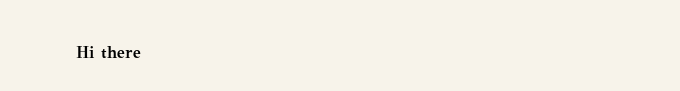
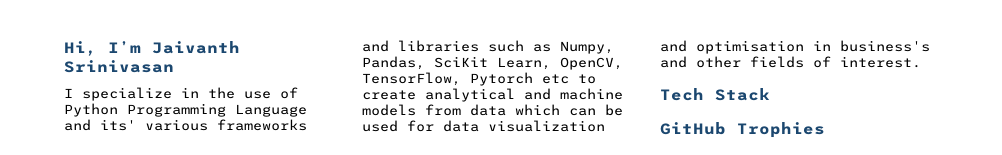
[76,46,141,59] Hi there -> [64,41,240,56] [64,60,174,73] [64,87,298,101] [64,103,307,117] [64,119,307,131] [362,40,614,54] [362,56,623,70] [362,72,596,86] [362,88,623,102] [362,104,623,116] [362,120,605,132] [660,40,930,54] [660,56,921,68] [660,88,770,101] [660,122,825,138] Hi, I’m Jaivanth Srinivasan // I specialize in the use of Python Programming Language and its' various frameworks and libraries such as Numpy, Pandas, SciKit Learn, OpenCV, TensorFlow, Pytorch etc to create analytical and machine models from data which can be used for data visualization and optimisation in business's and other fields of interest. // Tech Stack // GitHub Trophies

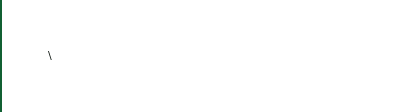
[64,41,240,56] [64,60,174,73] [64,87,298,101] [64,103,307,117] [64,119,307,131] [362,40,614,54] [362,56,623,70] [362,72,596,86] [362,88,623,102] [362,104,623,116] [362,120,605,132] [660,40,930,54] [660,56,921,68] [660,88,770,101] [660,122,825,138] Hi, I’m Jaivanth Srinivasan // I specialize in the use of Python Programming Language and its' various frameworks and libraries such as Numpy, Pandas, SciKit Learn, OpenCV, TensorFlow, Pytorch etc to create analytical and machine models from data which can be used for data visualization and optimisation in business's and other fields of interest. // Tech Stack // GitHub Trophies -> [48,51,52,60] \

